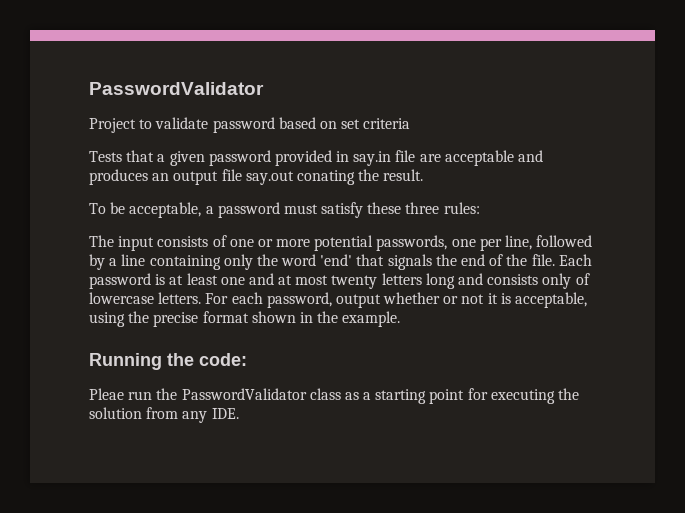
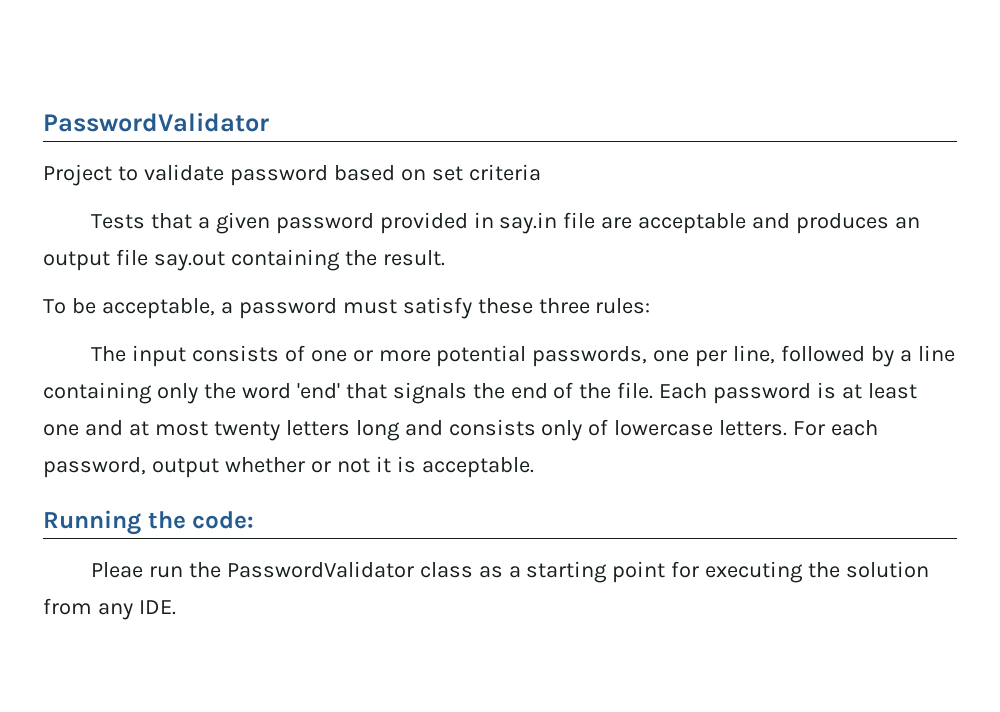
[296,170,355,185] conating -> [230,249,340,271] containing
[515,292,588,308] [89,311,401,327] acceptable, using the precise format shown in the example. -> [421,457,534,478] acceptable.

